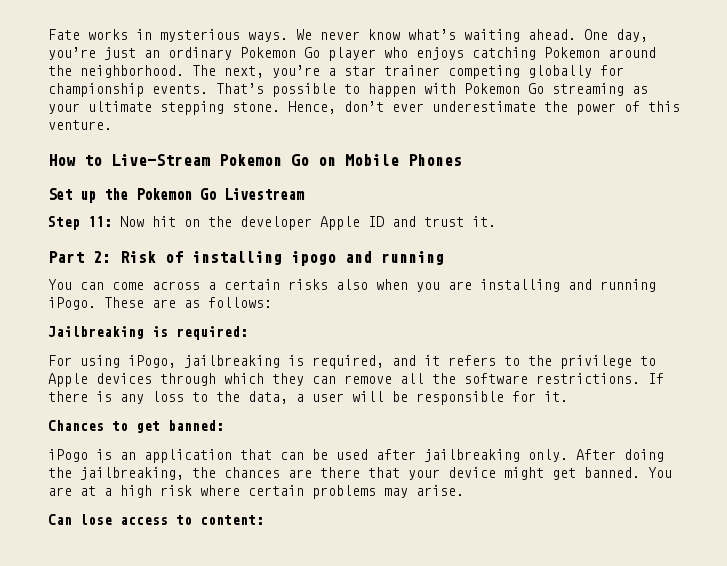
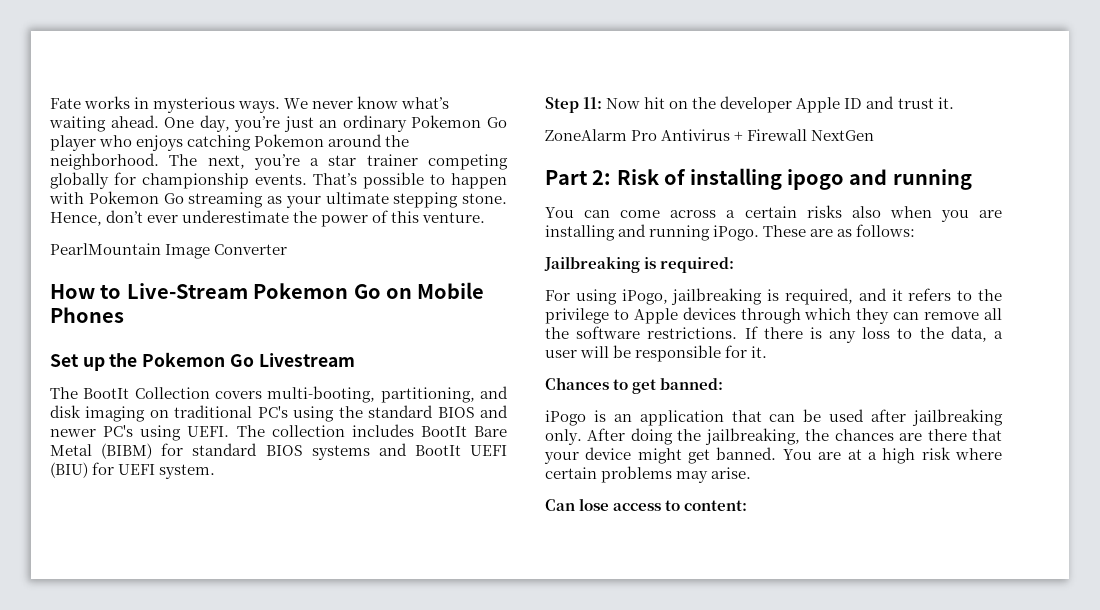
(112, 125) none -> [50,243,288,259] // PearlMountain Image Converter
(305, 194) none -> [50,386,508,403] [50,405,509,422] [50,424,507,441] [50,443,507,460] [50,462,216,479] // The BootIt Collection covers multi-booting, partitioning, and disk imaging on traditional PC's using the standard BIOS and newer PC's using UEFI. The collection includes BootIt Bare Metal (BIBM) for standard BIOS systems and BootIt UEFI (BIU) for UEFI system.
(496, 221) none -> [545,129,875,141] // ZoneAlarm Pro Antivirus + Firewall NextGen

